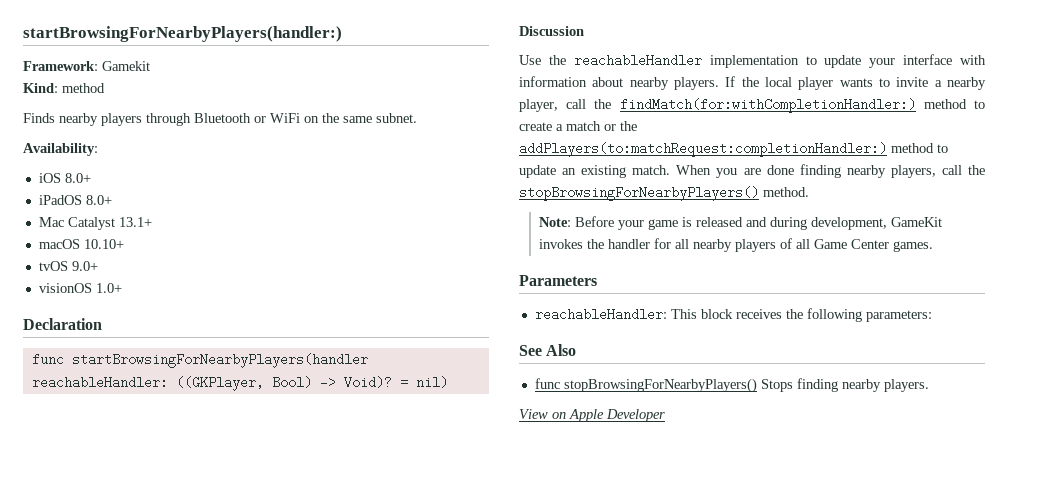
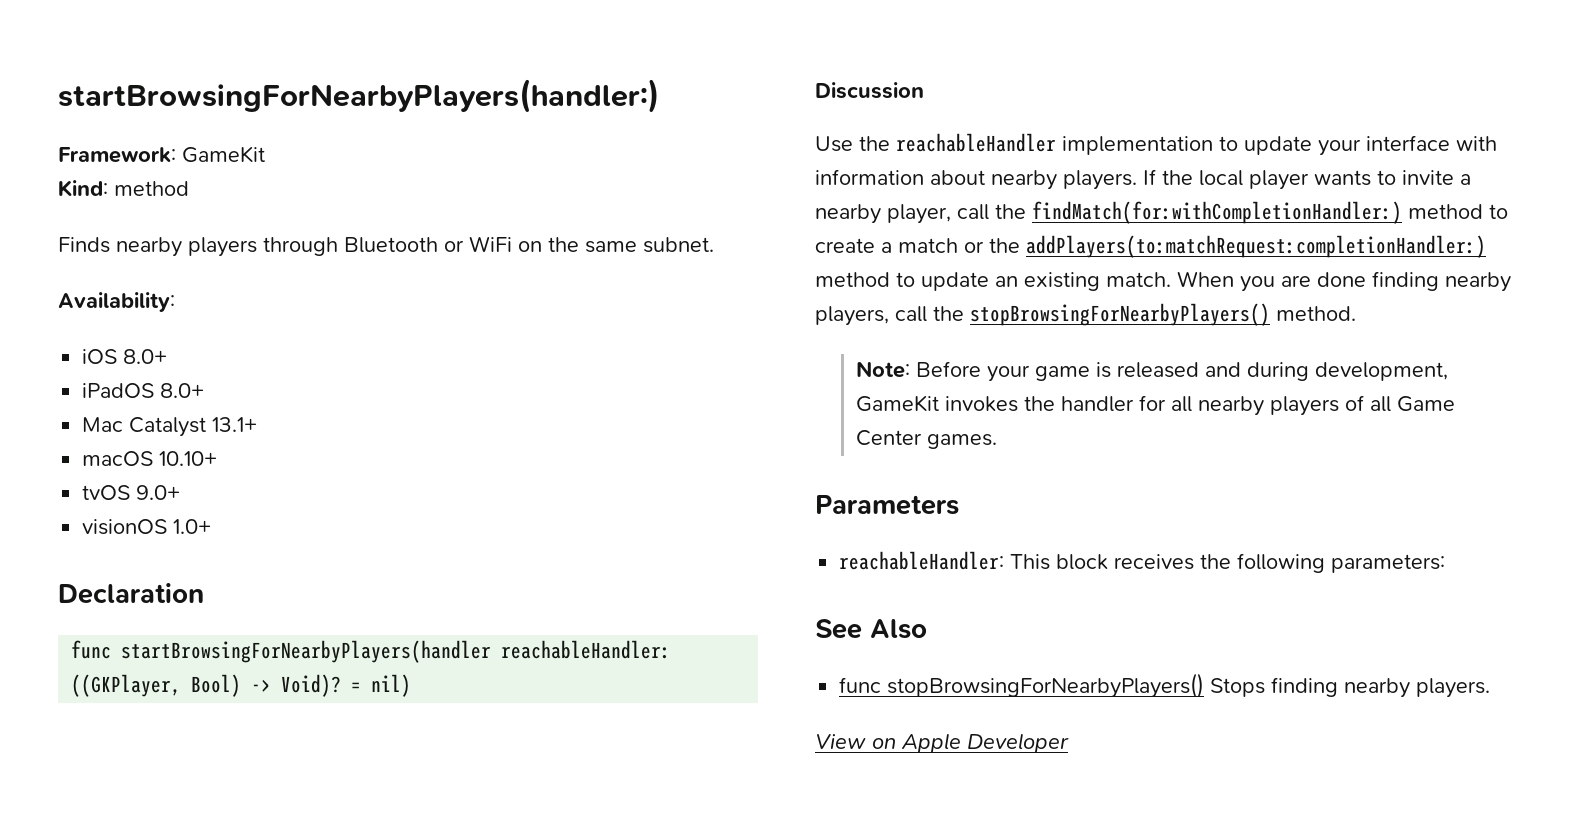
[102,61,150,71] Gamekit -> [182,146,265,163] GameKit

